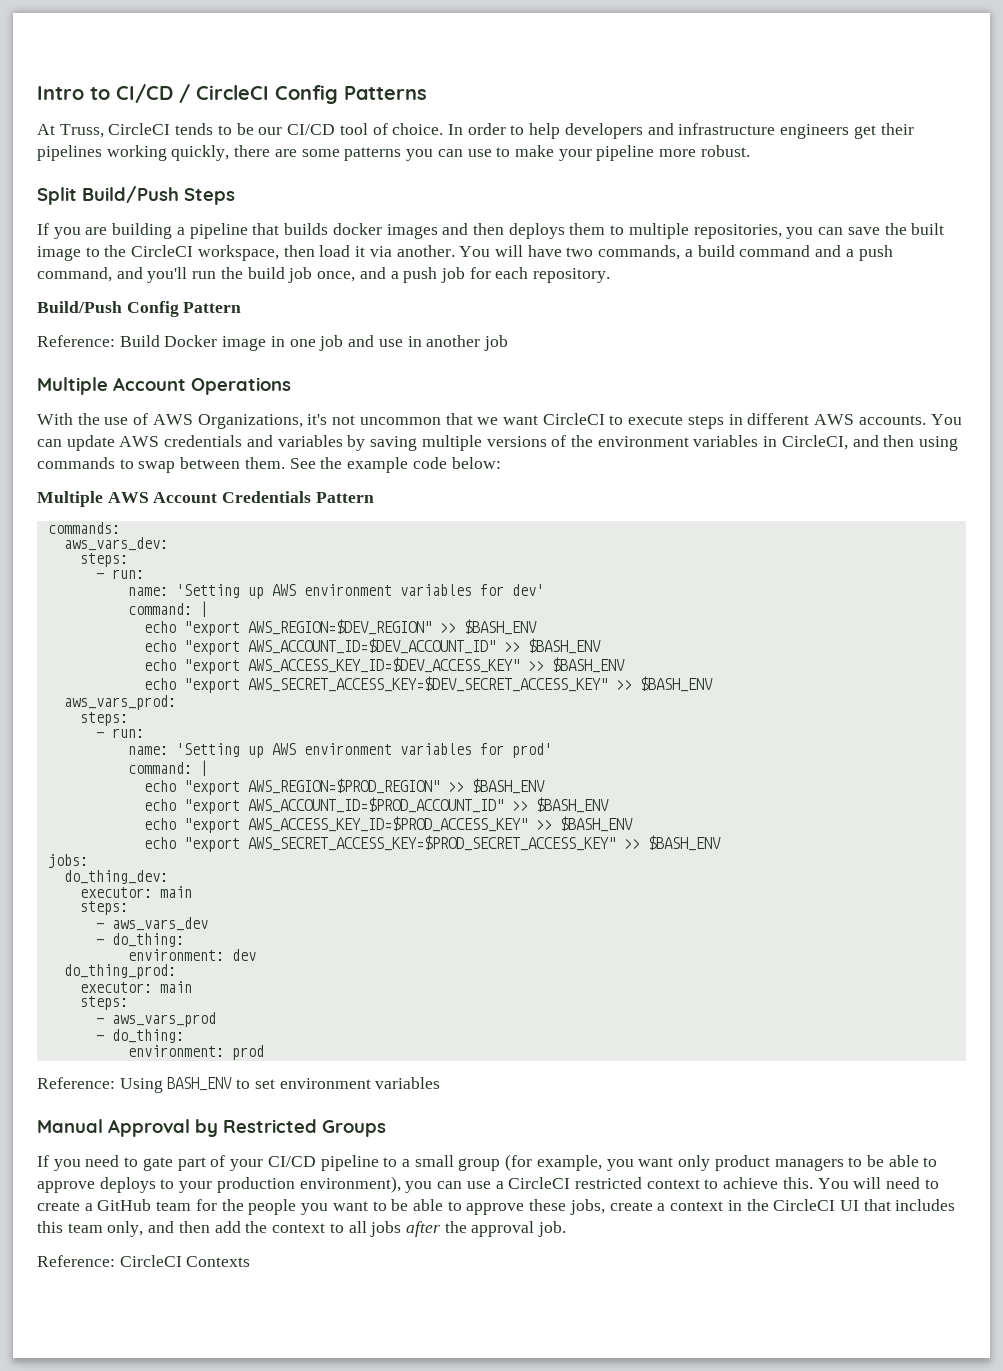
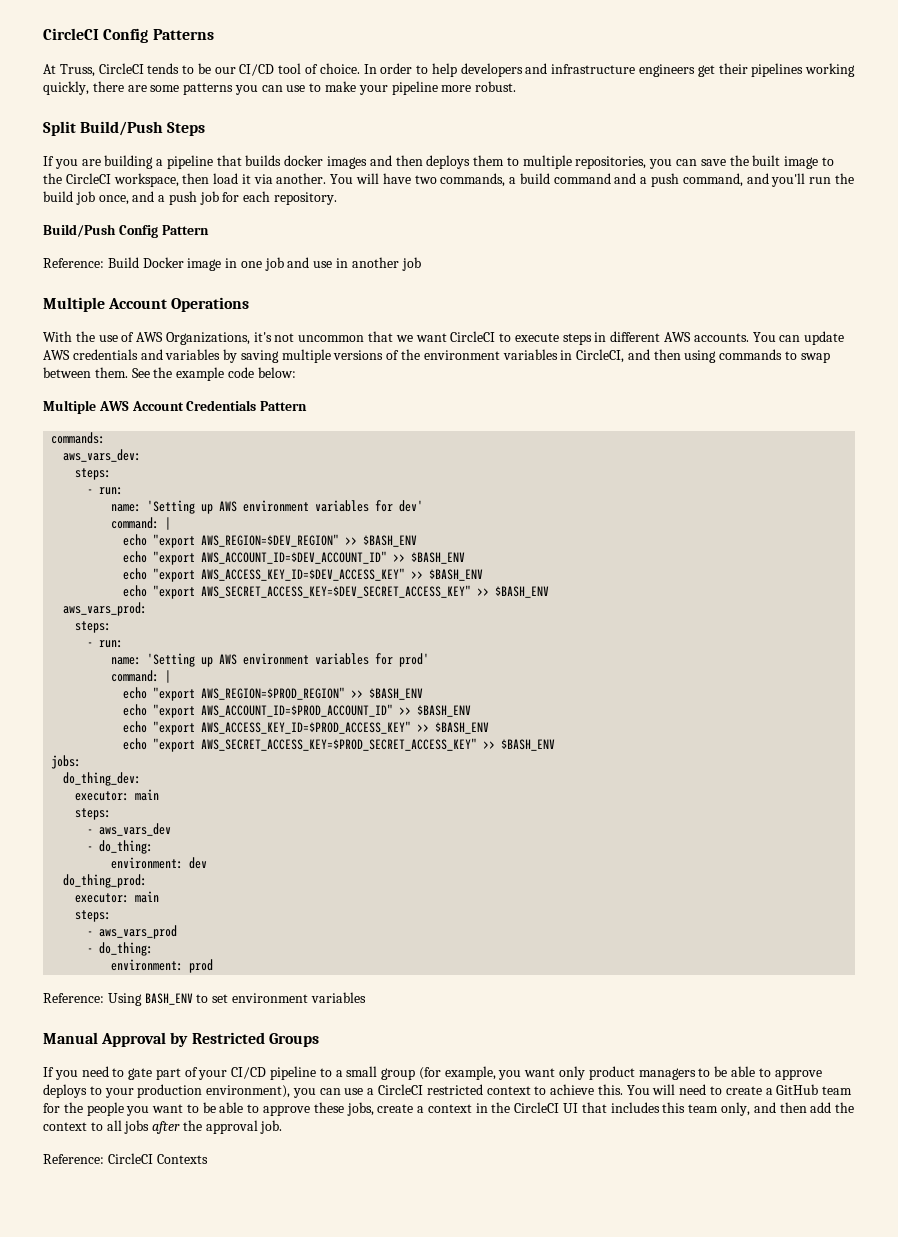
[37,84,190,103] Intro to CI/CD / -> (43, 34) none

